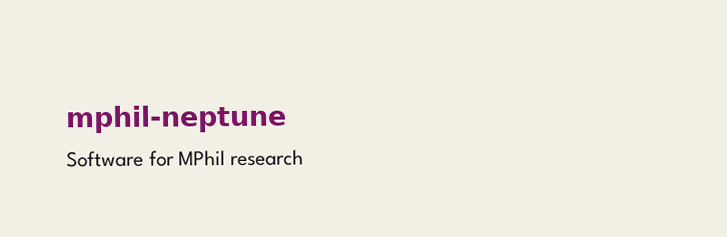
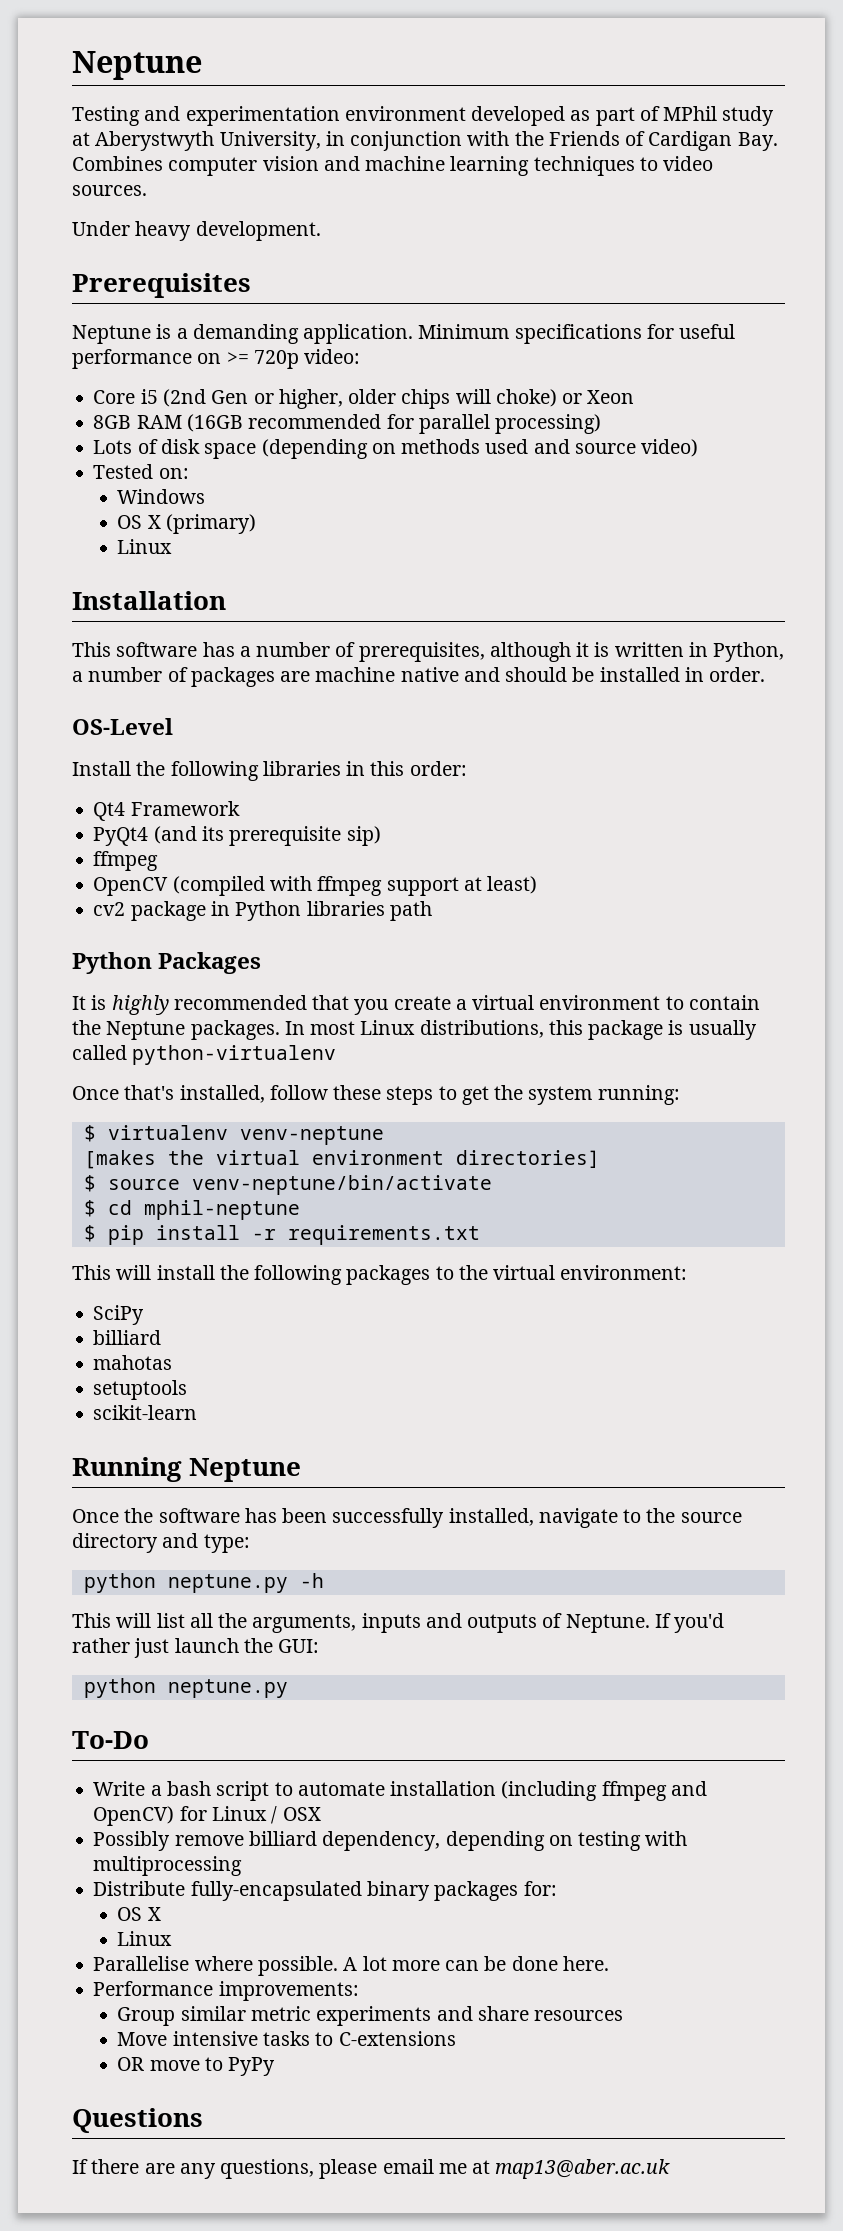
[65,104,287,134] [66,149,305,168] mphil-neptune // Software for MPhil research -> [72,51,202,80] [72,106,775,126] [72,131,778,151] [72,156,714,176] [72,185,147,196] [72,221,321,241] [72,273,251,298] [72,324,736,344] [72,349,361,369] [93,389,635,409] [93,414,602,434] [93,439,699,459] [93,464,189,479] [117,489,206,504] [117,514,256,534] [117,539,173,554] [72,591,226,610] [72,642,785,662] [72,667,766,687] [72,718,173,735] [72,761,467,781] [93,801,240,821] [93,826,381,846] [93,851,159,871] [93,876,538,896] [93,901,432,921] [72,952,262,974] [72,995,760,1015] [72,1020,757,1040] [72,1045,337,1065] [72,1085,680,1105] [83,1125,384,1145] [83,1150,600,1169] [83,1175,492,1195] [83,1200,300,1220] [83,1225,480,1245] [72,1265,688,1285] [93,1305,145,1325] [93,1330,162,1345] [93,1355,173,1370] [93,1380,188,1400] [93,1405,198,1420] [72,1457,302,1482] [72,1508,742,1528] [72,1533,250,1553] [83,1573,324,1593] [72,1613,725,1633] [72,1638,320,1658] [83,1678,288,1698] [72,1731,149,1749] [93,1781,707,1801] [93,1806,321,1826] [93,1831,688,1851] [93,1856,243,1876] [93,1881,557,1901] [117,1907,161,1921] [117,1931,173,1946] [93,1956,609,1976] [93,1981,359,2001] [117,2006,624,2026] [117,2031,456,2046] [117,2057,276,2076] [72,2108,203,2133] [72,2159,671,2179] Neptune // Testing and experimentation environment developed as part of MPhil study at Aberystwyth University, in conjunction with the Friends of Cardigan Bay. Combines computer vision and machine learning techniques to video sources. // Under heavy development. // Prerequisites // Neptune is a demanding application. Minimum specifications for useful performance on >= 720p video: // Core i5 (2nd Gen or higher, older chips will choke) or Xeon // 8GB RAM (16GB recommended for parallel processing) // Lots of disk space (depending on methods used and source video) // Tested on: // Windows // OS X (primary) // Linux // Installation // This software has a number of prerequisites, although it is written in Python, a number of packages are machine native and should be installed in order. // OS-Level // Install the following libraries in this order: // Qt4 Framework // PyQt4 (and its prerequisite sip) // ffmpeg // OpenCV (compiled with ffmpeg support at least) // cv2 package in Python libraries path // Python Packages // It is highly recommended that you create a virtual environment to contain the Neptune packages. In most Linux distributions, this package is usually called python-virtualenv // Once that's installed, follow these steps to get the system running: // $ virtualenv venv-neptune // [makes the virtual environment directories] // $ source venv-neptune/bin/activate // $ cd mphil-neptune // $ pip install -r requirements.txt // This will install the following packages to the virtual environment: // SciPy // billiard // mahotas // setuptools // scikit-learn // Running Neptune // Once the software has been successfully installed, navigate to the source directory and type: // python neptune.py -h // This will list all the arguments, inputs and outputs of Neptune. If you'd rather just launch the GUI: // python neptune.py // To-Do // Write a bash script to automate installation (including ffmpeg and OpenCV) for Linux / OSX // Possibly remove billiard dependency, depending on testing with multiprocessing // Distribute fully-encapsulated binary packages for: // OS X // Linux // Parallelise where possible. A lot more can be done here. // Performance improvements: // Group similar metric experiments and share resources // Move intensive tasks to C-extensions // OR move to PyPy // Questions // If there are any questions, please email me at map13@aber.ac.uk

